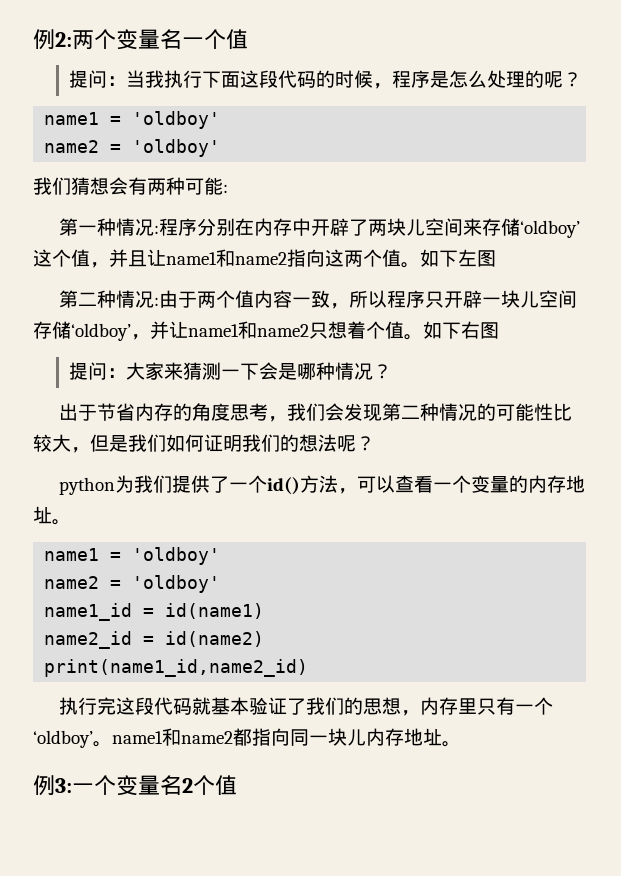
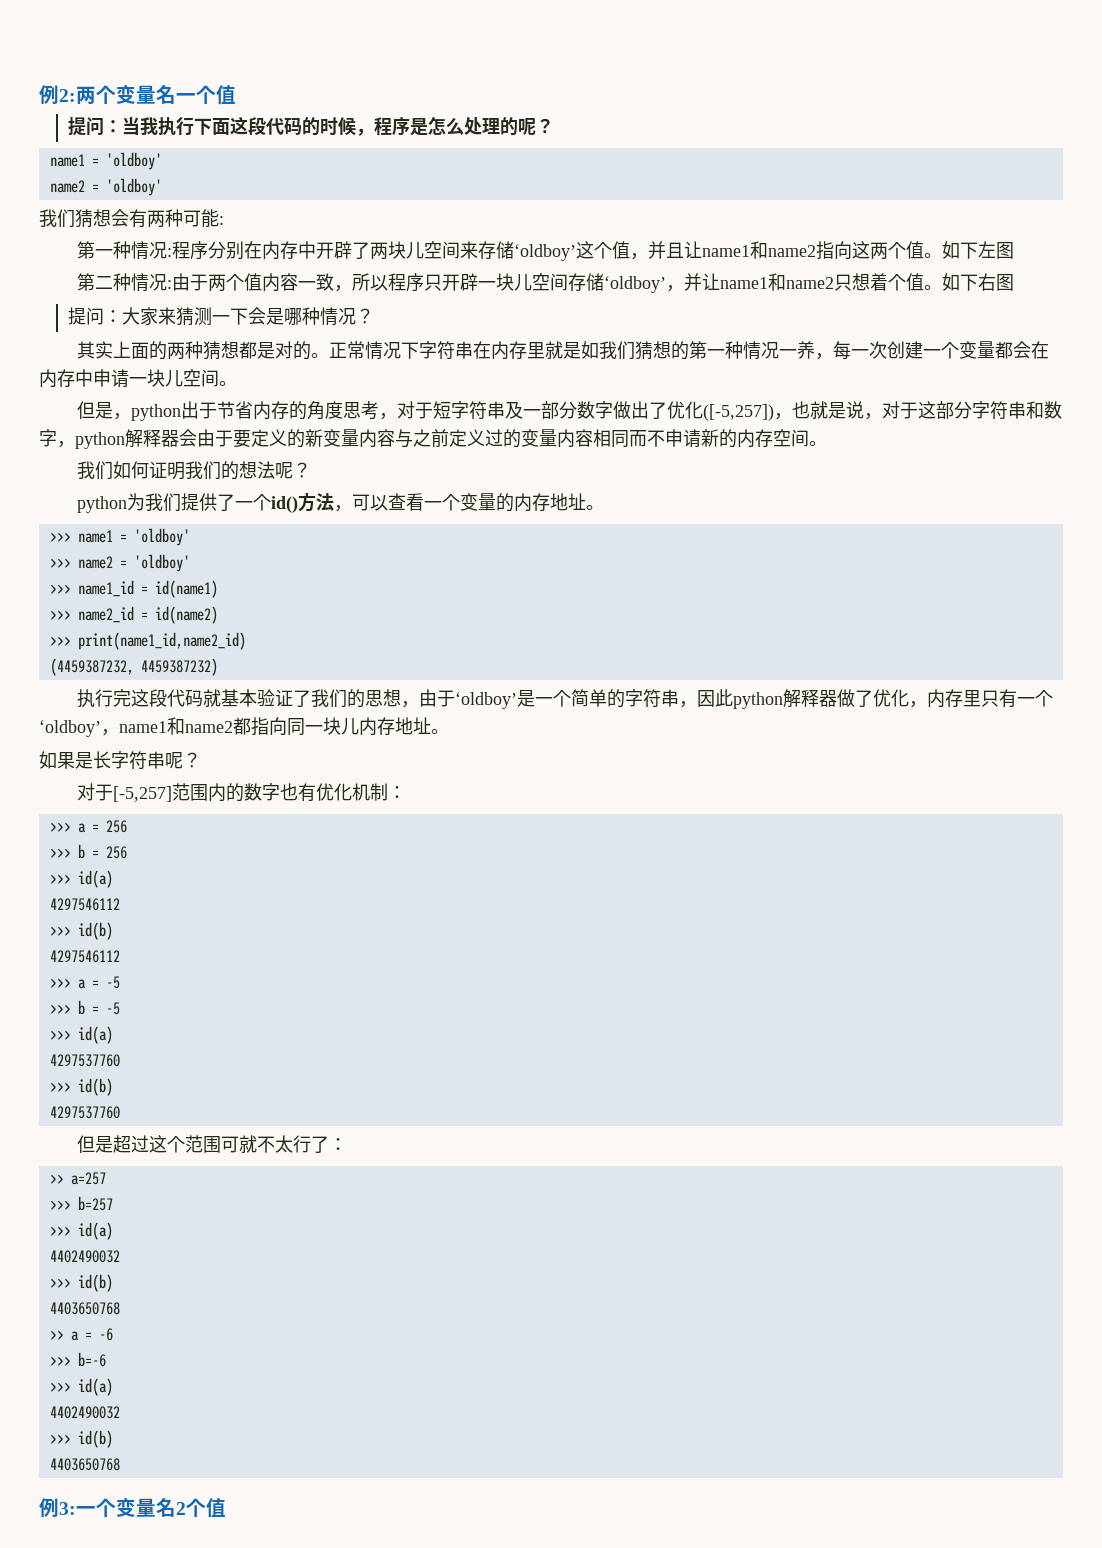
(393, 371) none -> [77,341,1050,360] [39,369,237,388] [77,401,182,421] 其实上面的两种猜想都是对的。正常情况下字符串在内存里就是如我们猜想的第一种情况一养，每一次创建一个变量都会在内存中申请一块儿空间。 // 但是，python
[286,403,572,421] [33,434,128,453] 我们会发现第二种情况的可能性比较大，但是 -> [397,401,1063,421] [39,429,827,449] 对于短字符串及一部分数字做出了优化([-5,257])，也就是说，对于这部分字符串和数字，python解释器会由于要定义的新变量内容与之前定义过的变量内容相同而不申请新的内存空间。 //
[44,547,221,565] [44,575,221,593] name1 = 'oldboy' // name2 = 'oldboy' // -> [49,528,190,546] [49,554,190,572] [49,584,71,594] >>> name1 = 'oldboy' // >>> name2 = 'oldboy' // >>>
(265, 611) none -> [49,610,71,620] >>>
(265, 639) none -> [49,636,71,646] >>>
(309, 668) none -> [49,658,218,676] // (4459387232, 4459387232)
(420, 713) none -> [419,689,928,709] 由于‘oldboy’是一个简单的字符串，因此python解释器做了优化，
[93,741,112,747] 。 -> [101,729,119,736] ，
(461, 744) none -> [39,751,201,770] [77,783,407,802] [49,820,127,833] [49,844,127,859] [49,870,113,888] [49,898,120,911] [49,922,113,940] [49,950,120,963] [49,976,120,989] [49,1000,120,1015] [49,1026,113,1044] [49,1054,120,1067] [49,1078,113,1096] [49,1106,120,1119] [77,1135,348,1153] [49,1172,106,1185] [49,1196,113,1211] [49,1222,113,1240] [49,1250,120,1263] [49,1274,113,1292] [49,1302,120,1315] [49,1328,113,1341] [49,1352,106,1367] [49,1378,113,1396] [49,1406,120,1419] [49,1430,113,1448] [49,1458,120,1471] // 如果是长字符串呢？ // 对于[-5,257]范围内的数字也有优化机制： // >>> a = 256 // >>> b = 256 // >>> id(a) // 4297546112 // >>> id(b) // 4297546112 // >>> a = -5 // >>> b = -5 // >>> id(a) // 4297537760 // >>> id(b) // 4297537760 // 但是超过这个范围可就不太行了： // >> a=257 // >>> b=257 // >>> id(a) // 4402490032 // >>> id(b) // 4403650768 // >> a = -6 // >>> b=-6 // >>> id(a) // 4402490032 // >>> id(b) // 4403650768

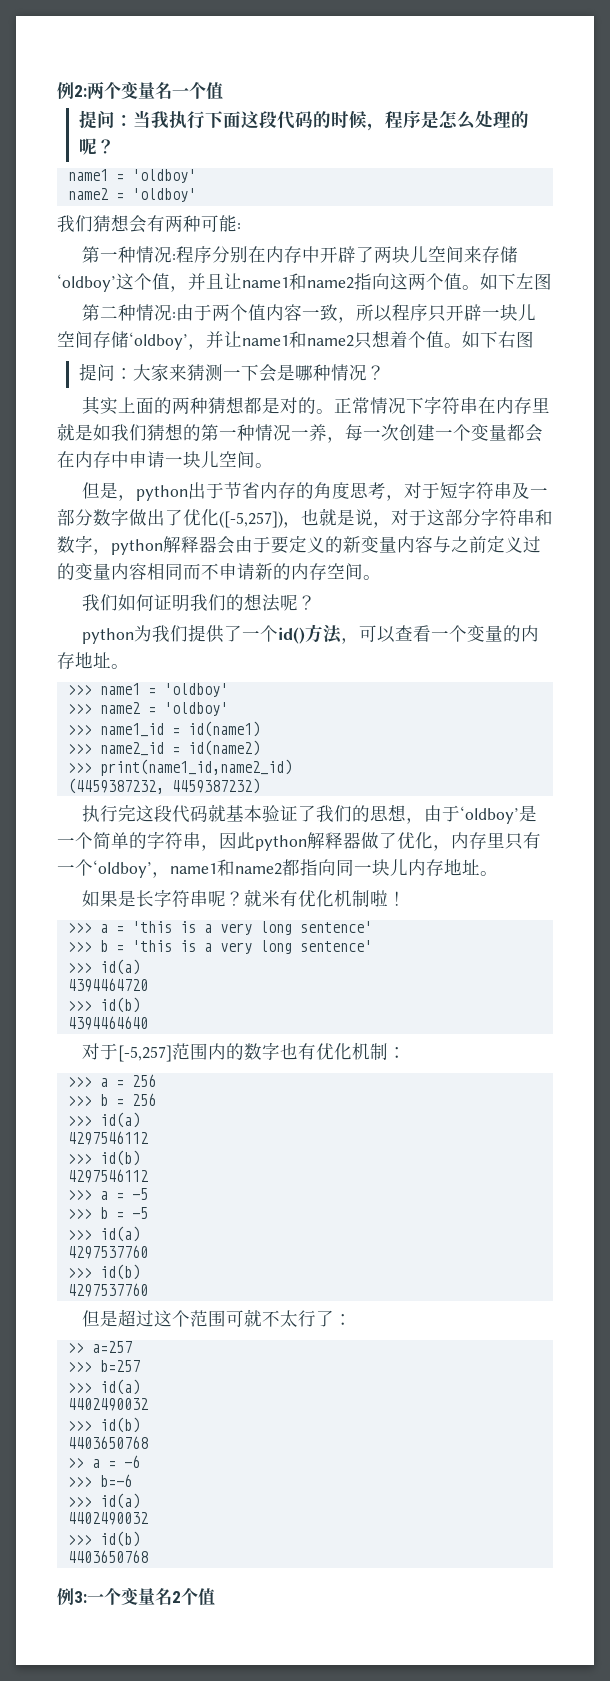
(201, 760) none -> [243,889,406,907] [67,921,372,935] [67,940,372,954] [67,959,140,975] [67,978,148,992] [67,997,140,1013] [67,1016,148,1030] 就米有优化机制啦！ // >>> a = 'this is a very long sentence' // >>> b = 'this is a very long sentence' // >>> id(a) // 4394464720 // >>> id(b) // 4394464640

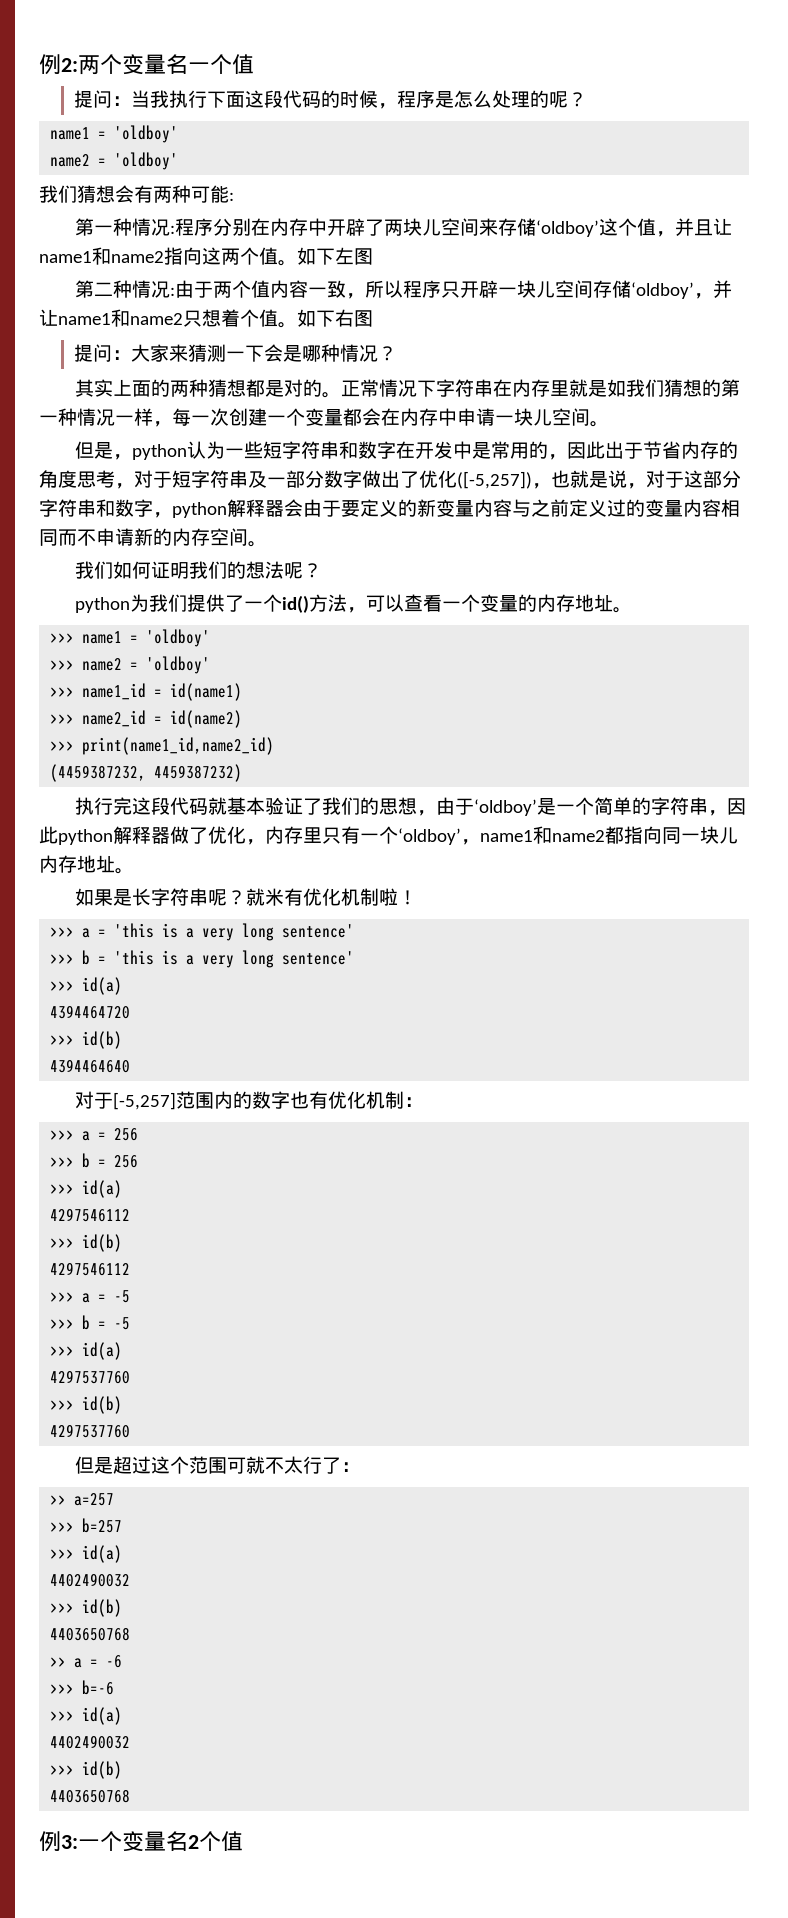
[309,424,327,441] 养 -> [134,408,153,426] 样
(188, 493) none -> [186,441,605,460] 认为一些短字符串和数字在开发中是常用的，因此

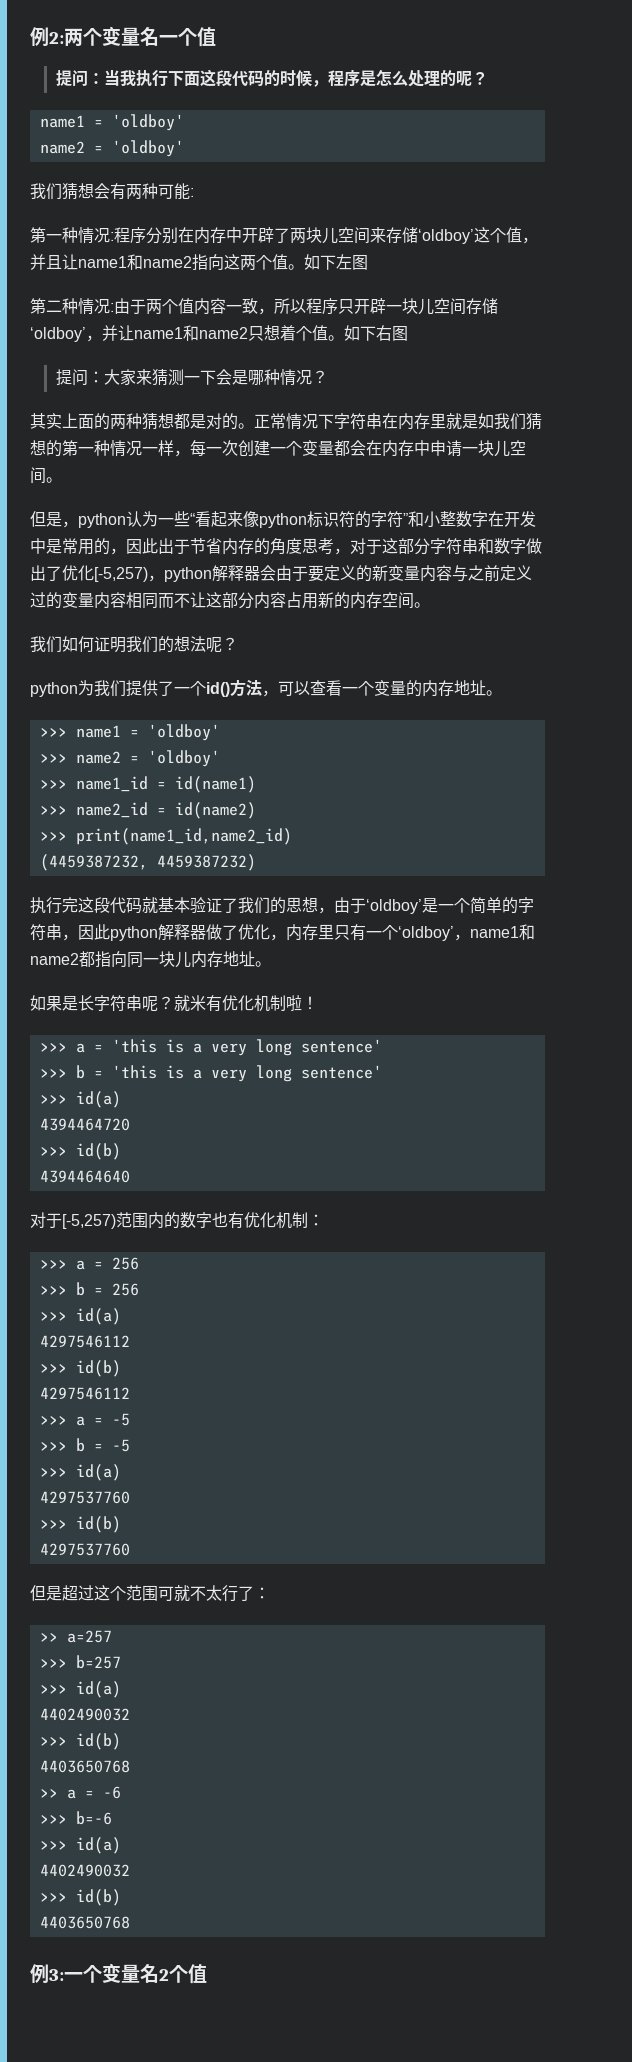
[262,441,358,459] 短字符串和 -> [190,511,456,528] “看起来像python标识符的字符”和小整
[172,470,684,489] 短字符串及一部分数字做出了优化([-5,257])，也就是说，对于 -> (382, 546) none
(153, 508) none -> [526,538,542,554] [30,565,148,582] 做出了优化[-5,257)
[96,528,134,546] 申请 -> [190,592,318,609] 让这部分内容占用
[112,1092,176,1110] [-5,257] -> [62,1214,116,1229] [-5,257)

